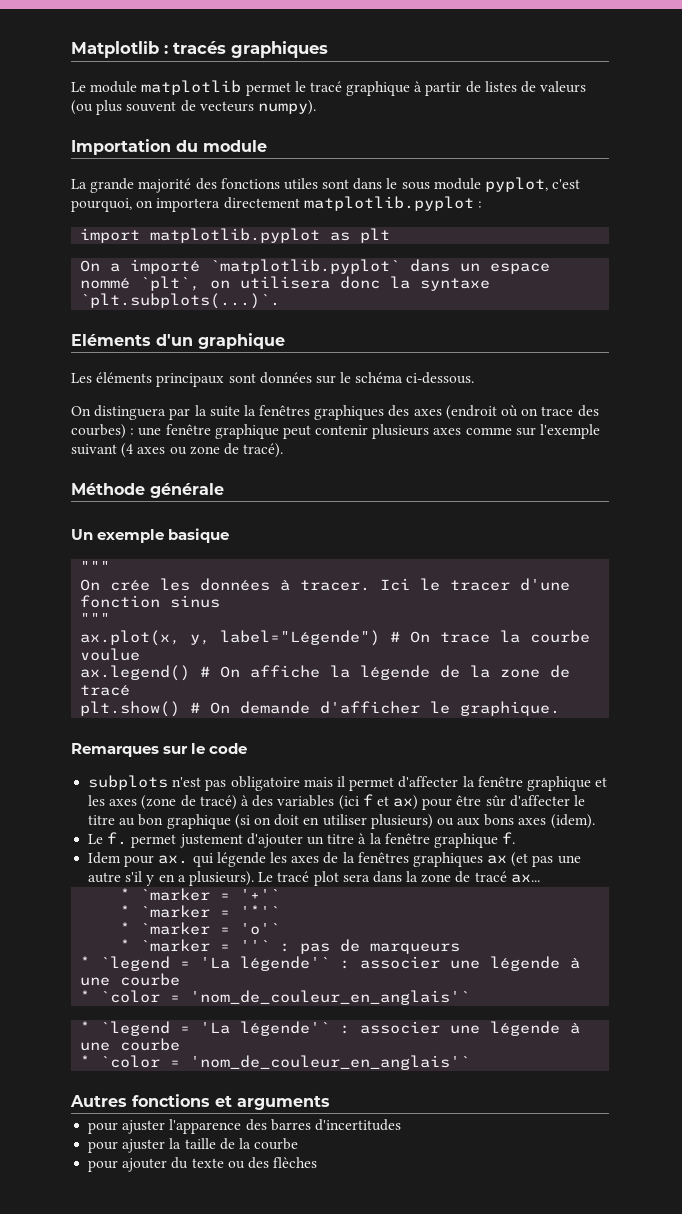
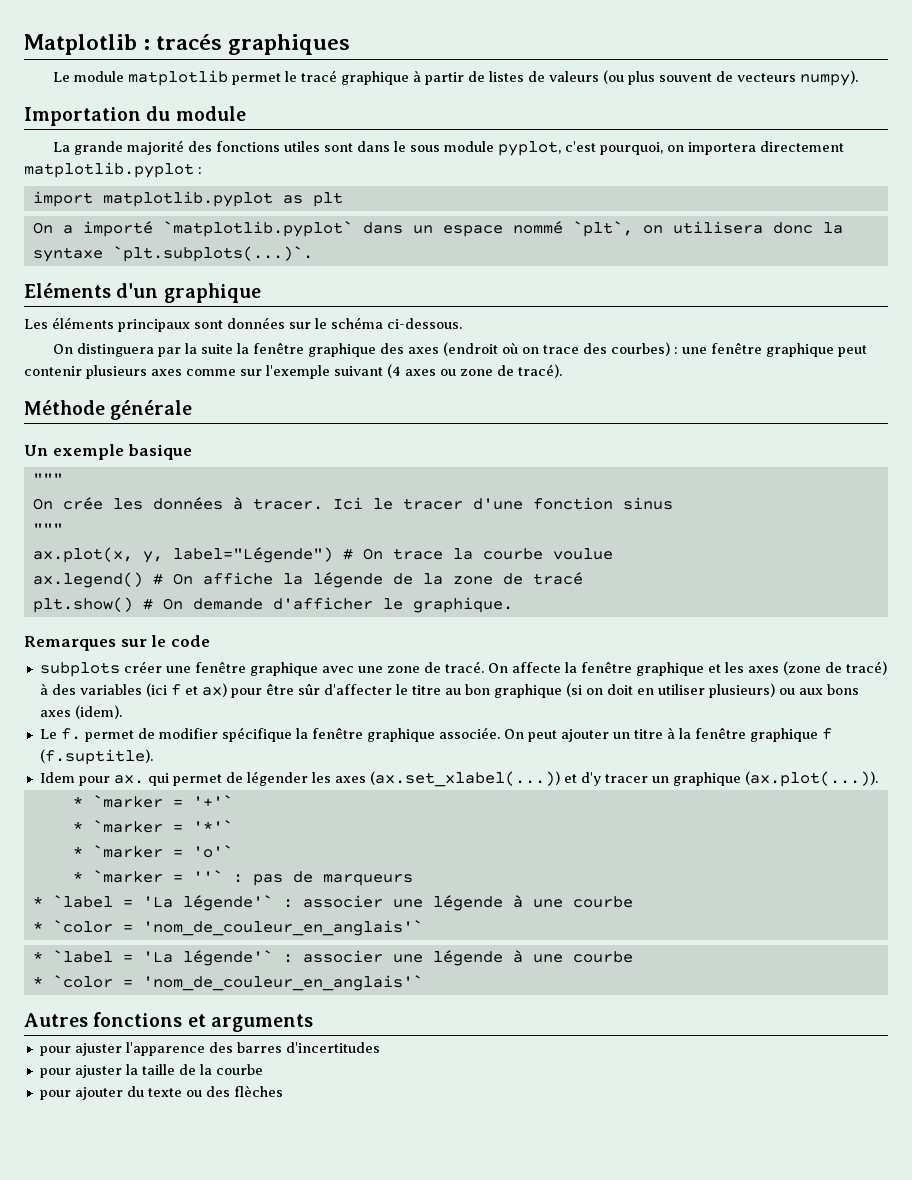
[259,405,385,420] fenêtres graphiques -> [252,342,376,357] fenêtre graphique
[172,776,459,791] n'est pas obligatoire mais il permet d'affecter -> [123,661,561,676] créer une fenêtre graphique avec une zone de tracé. On affecte
[179,833,303,848] justement d'ajouter -> [137,727,609,742] de modifier spécifique la fenêtre graphique associée. On peut ajouter
[502,832,516,844] f. -> [821,728,832,740] [39,749,153,765] f (f.suptitle).
[216,852,581,867] [88,871,540,886] légende les axes de la fenêtres graphiques ax (et pas une autre s'il y en a plusieurs). Le tracé plot sera dans la zone de tracé ax... -> [172,771,878,787] permet de légender les axes (ax.set_xlabel(...)) et d'y tracer un graphique (ax.plot(...)).
[100,956,171,971] `legend -> [52,895,113,908] `label
[100,1021,171,1036] `legend -> [52,950,113,963] `label

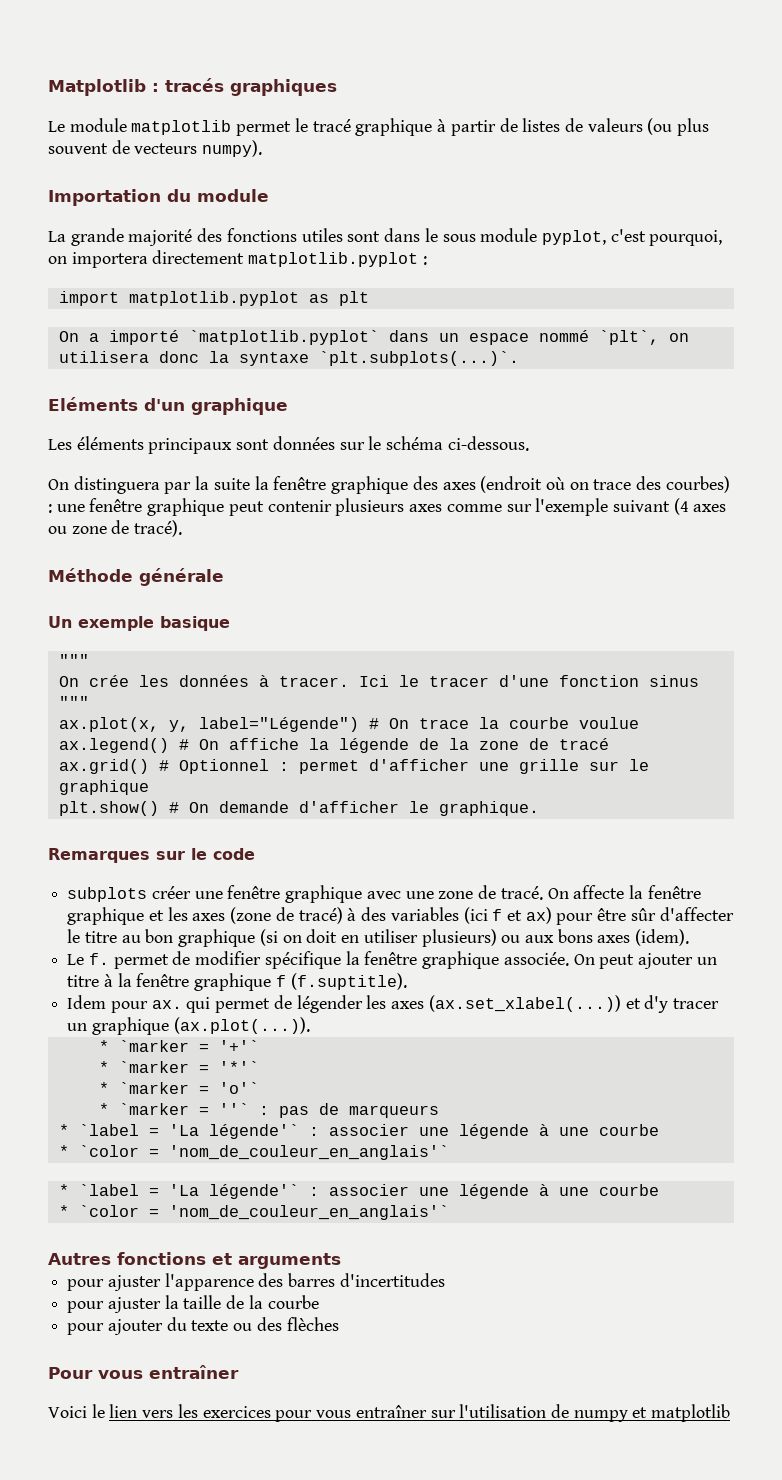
(583, 578) none -> [58,759,649,774] [58,780,149,795] // ax.grid() # Optionnel : permet d'afficher une grille sur le graphique
(283, 1091) none -> [48,1365,239,1379] [48,1404,731,1422] // Pour vous entraîner // Voici le lien vers les exercices pour vous entraîner sur l'utilisation de numpy et matplotlib

